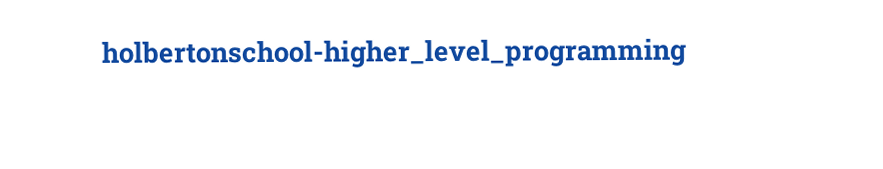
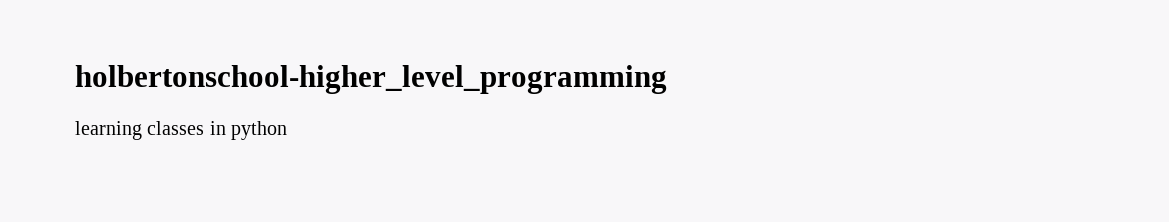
(686, 53) none -> [75,121,288,140] // learning classes in python

